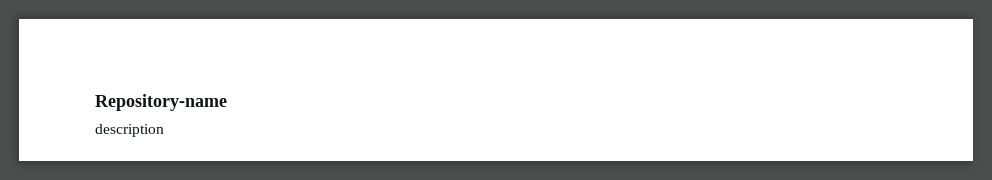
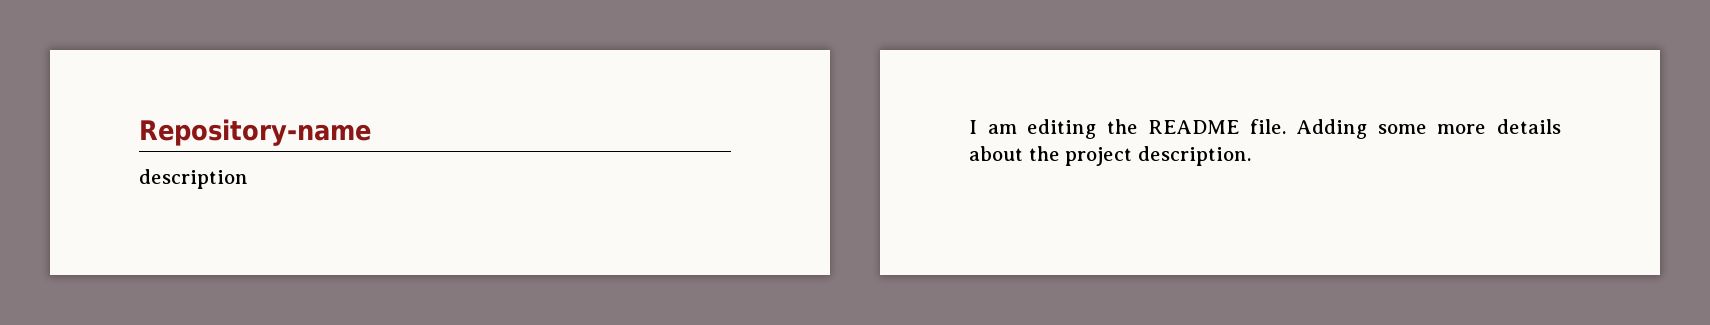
(164, 130) none -> [969,119,1561,139] [969,146,1251,166] // I am editing the README file. Adding some more details about the project description.

